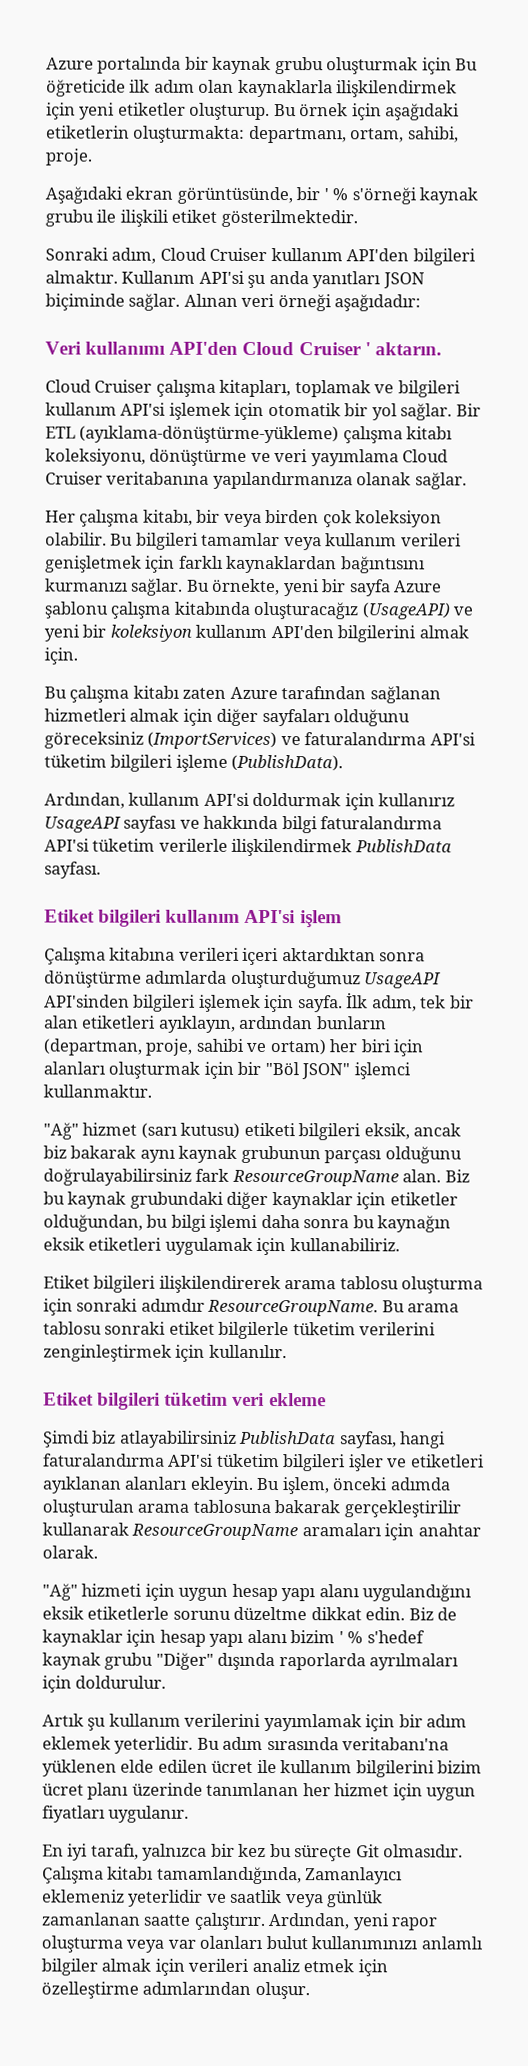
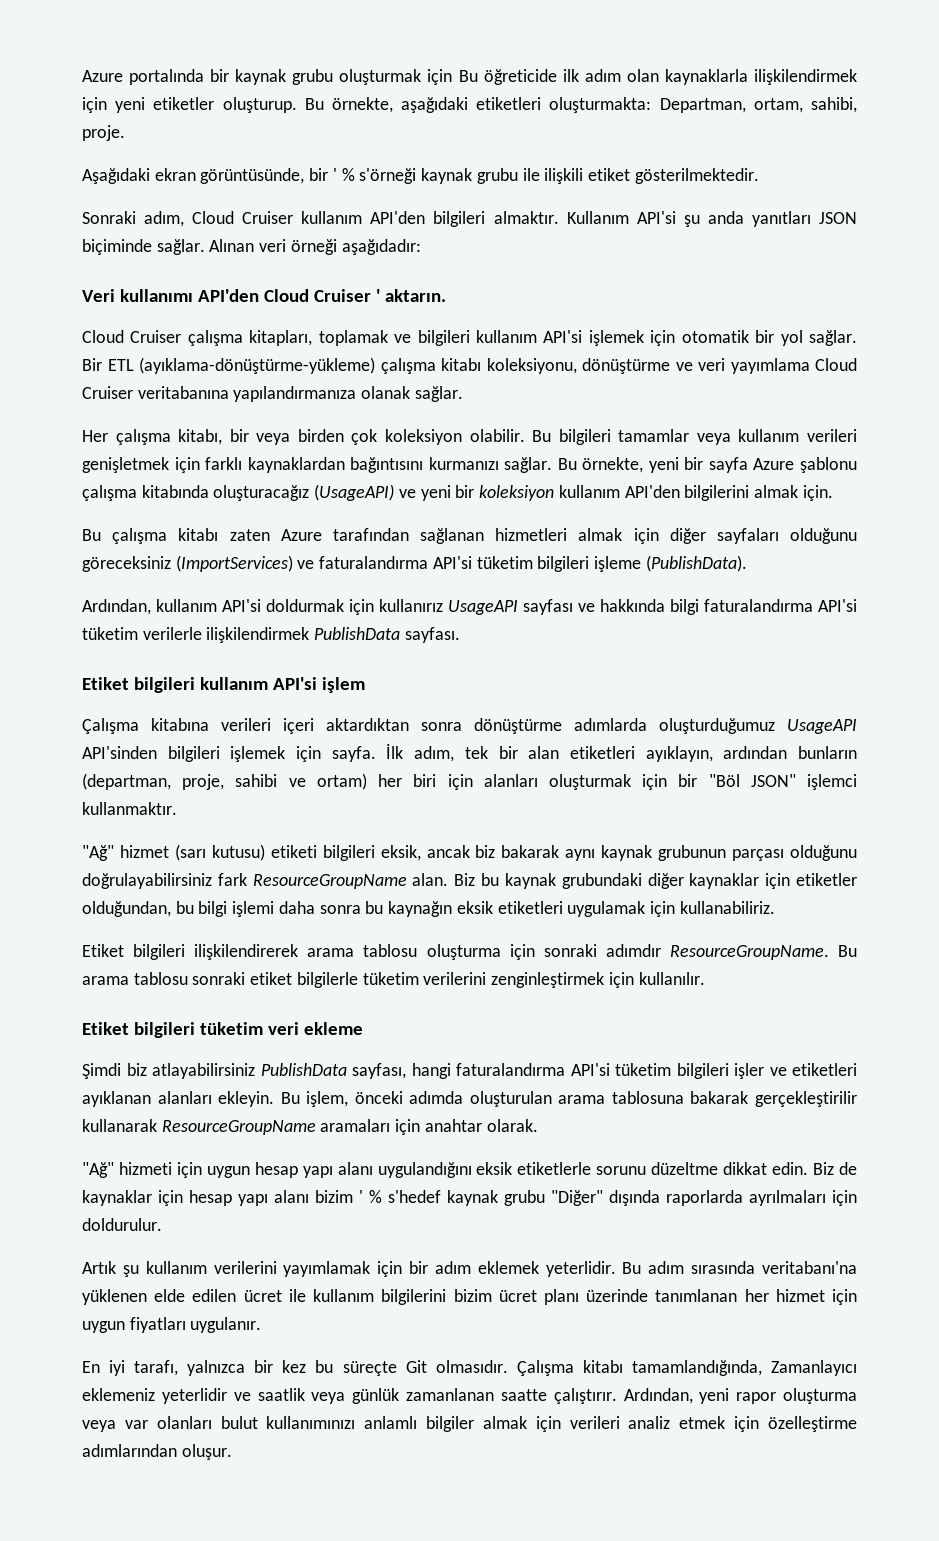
[299,103,461,121] [46,125,347,144] örnek için aşağıdaki etiketlerin oluşturmakta: departmanı, -> [331,97,746,113] örnekte, aşağıdaki etiketleri oluşturmakta: Departman,

